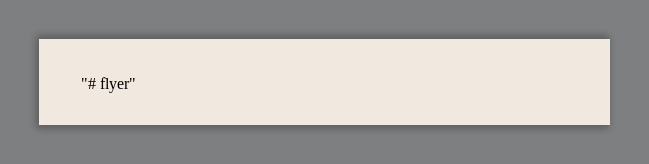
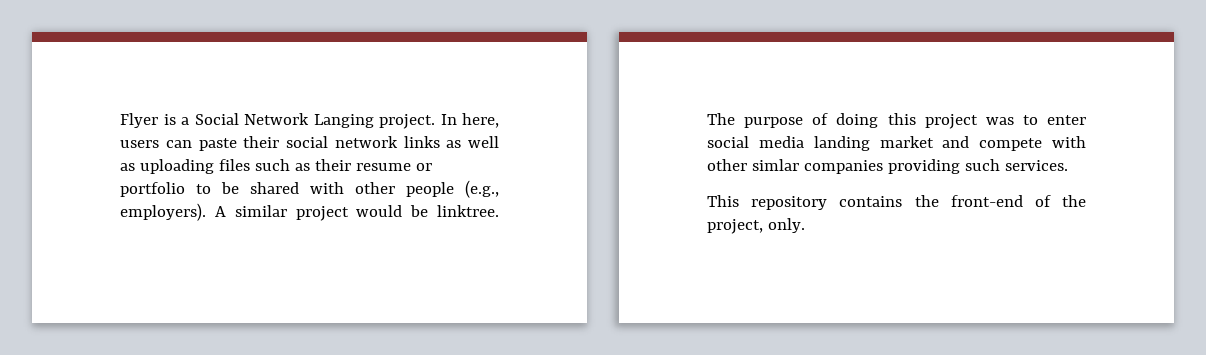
[81,77,137,93] "# flyer" -> [120,113,499,129] [120,136,499,151] [120,159,432,174] [120,180,499,198] [120,203,499,221] [707,113,1086,129] [707,136,1086,151] [707,159,1068,174] [707,195,1086,210] [707,218,805,234] Flyer is a Social Network Langing project. In here, users can paste their social network links as well as uploading files such as their resume or portfolio to be shared with other people (e.g., employers). A similar project would be linktree. The purpose of doing this project was to enter social media landing market and compete with other simlar companies providing such services. // This repository contains the front-end of the project, only.

